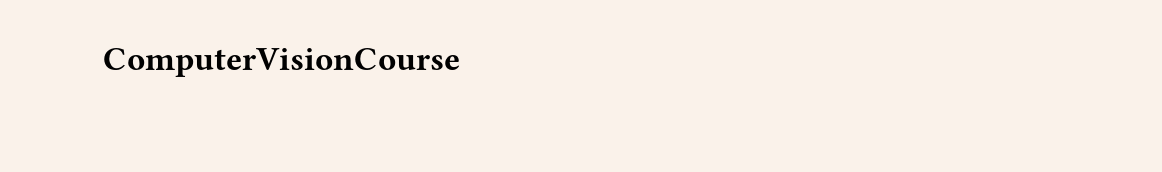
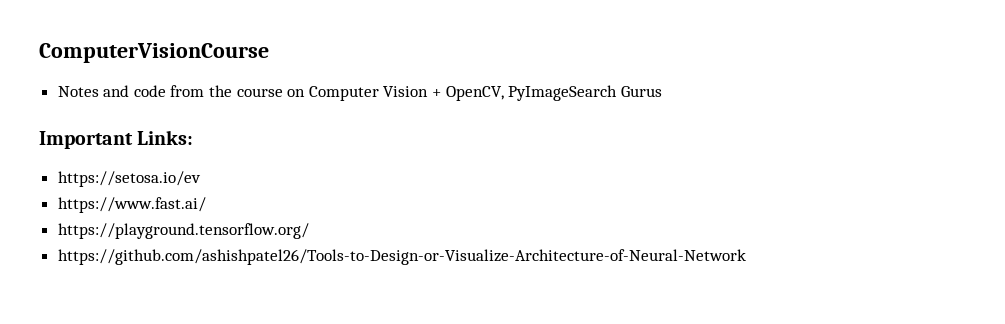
(460, 62) none -> [57,85,662,101] [39,130,194,149] [57,171,201,187] [57,197,206,213] [57,223,309,239] [57,249,746,265] // Notes and code from the course on Computer Vision + OpenCV, PyImageSearch Gurus // Important Links: // https://setosa.io/ev // https://www.fast.ai/ // https://playground.tensorflow.org/ // https://github.com/ashishpatel26/Tools-to-Design-or-Visualize-Architecture-of-Neural-Network

